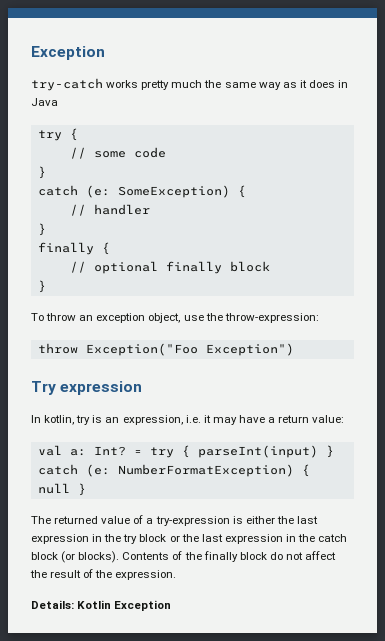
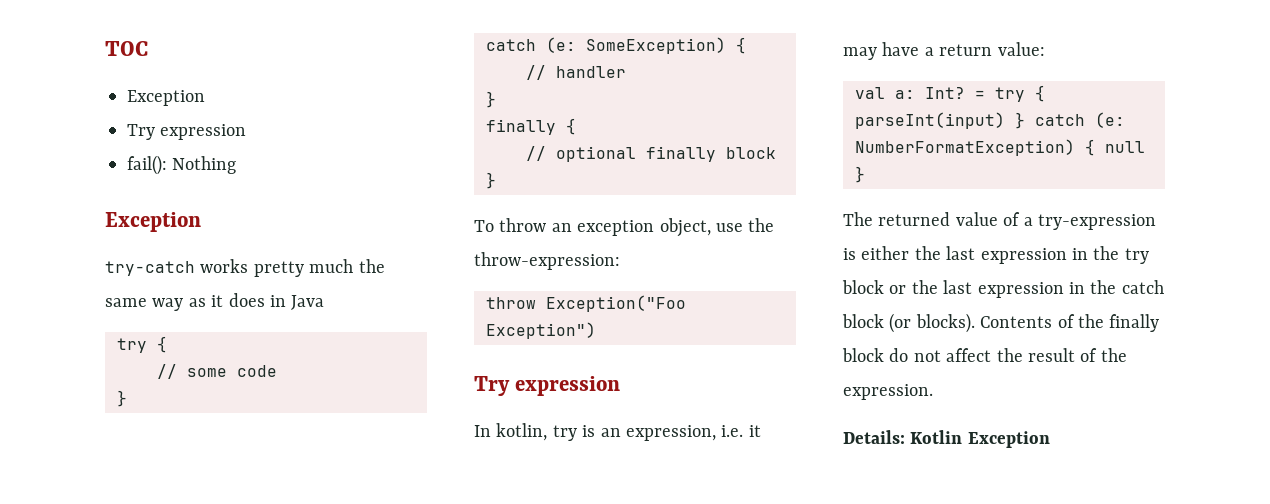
(31, 53) none -> [105,41,148,56] [127,90,205,106] [127,124,247,140] [127,155,237,175] TOC // Exception // Try expression // fail(): Nothing //

